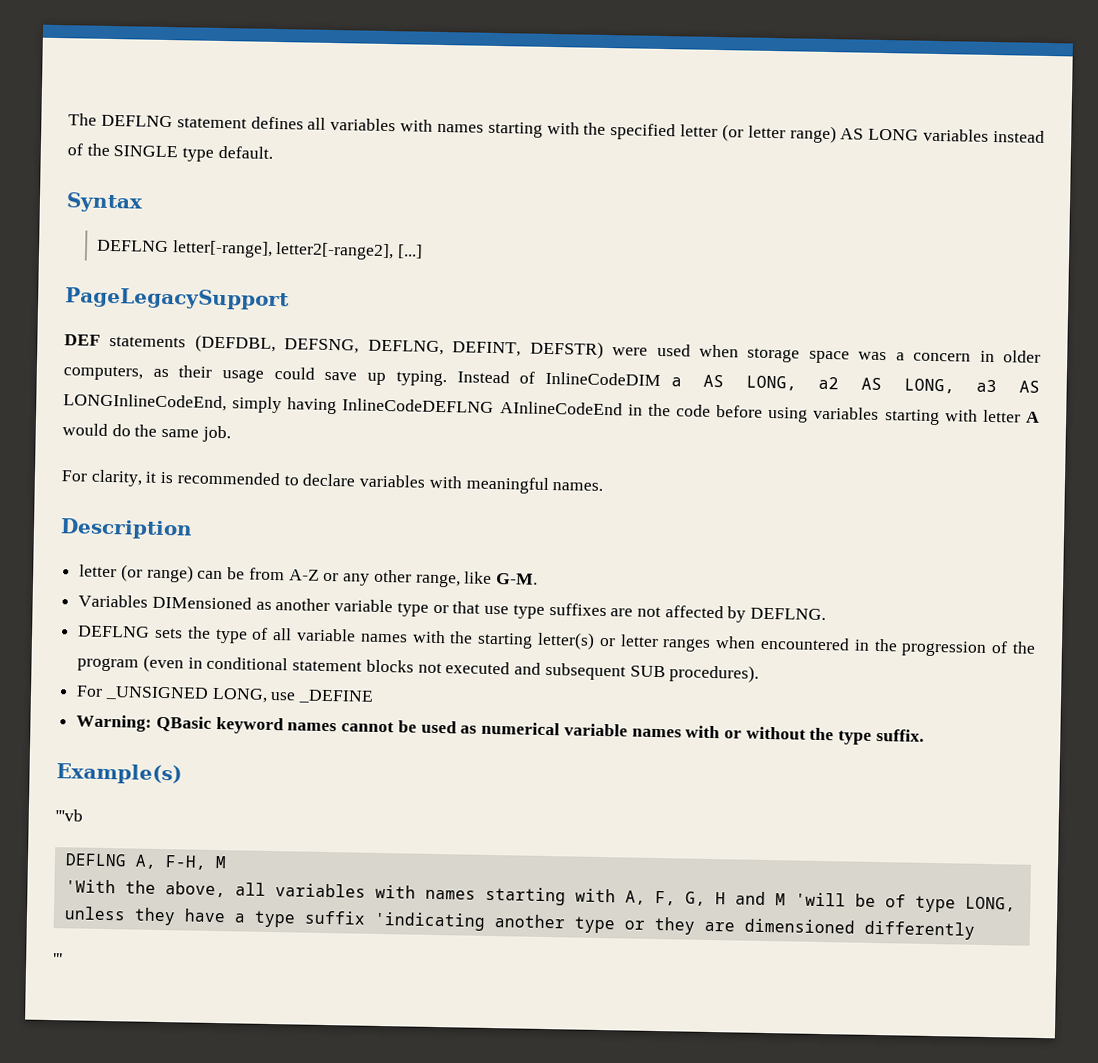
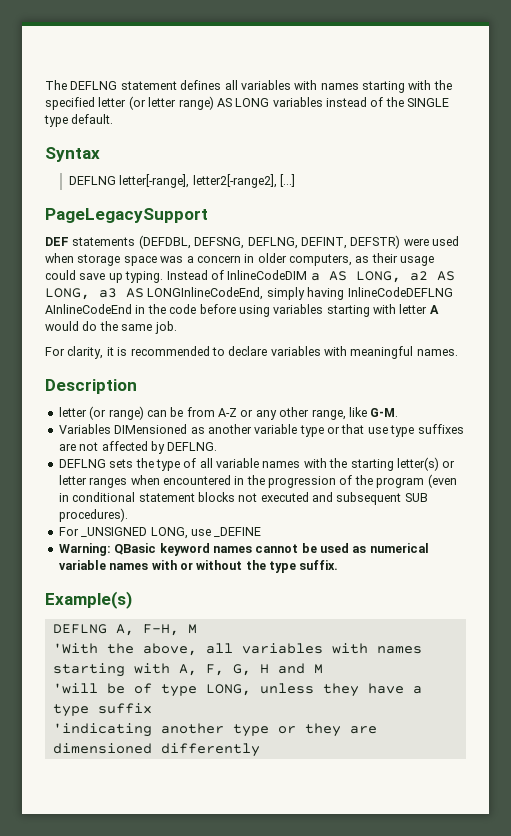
[55,809,83,822] // '''vb -> (132, 600) none
(786, 899) none -> (323, 669) //
(366, 917) none -> (152, 708) //
[53,953,63,965] // ''' -> (260, 750) none

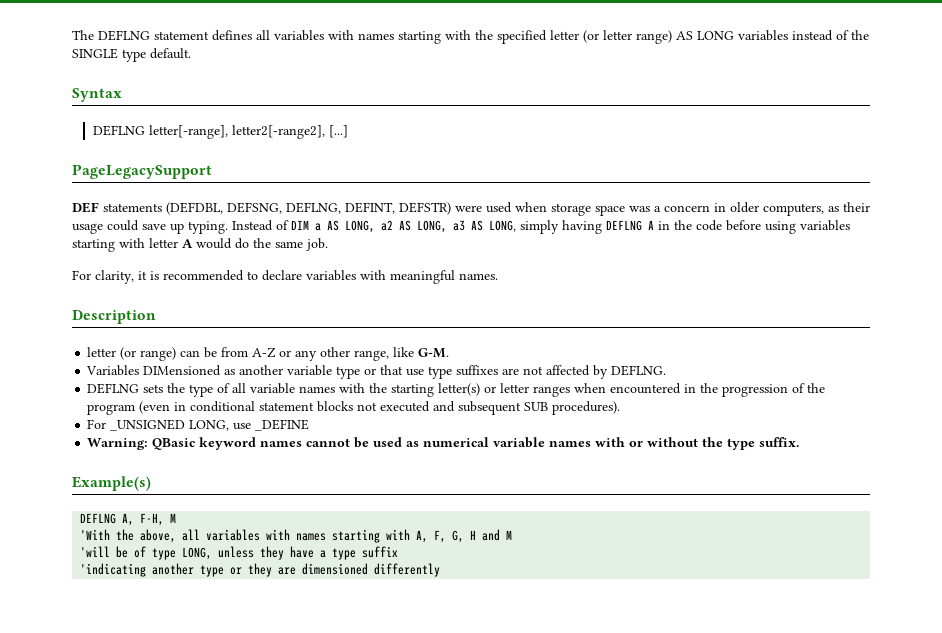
[227,270,308,280] InlineCodeDIM -> [291,220,309,230] DIM
[147,287,264,300] LONGInlineCodeEnd, -> [489,220,516,232] LONG,
[347,287,453,297] [45,304,132,314] InlineCodeDEFLNG AInlineCodeEnd -> [606,220,654,231] DEFLNG A

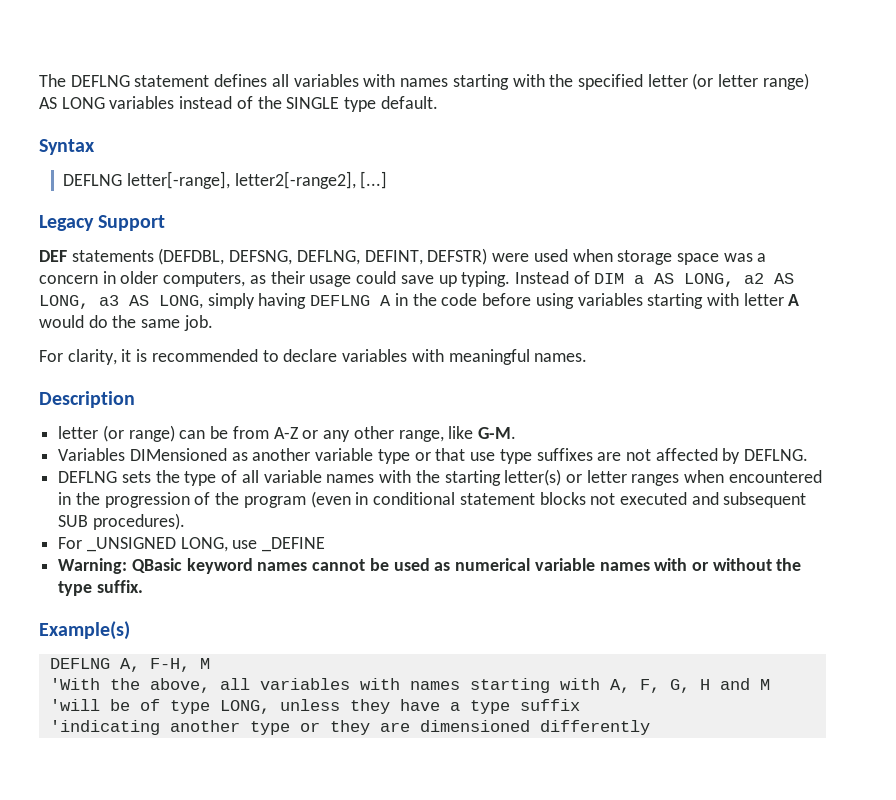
[72,164,212,179] PageLegacySupport -> [39,215,166,231] Legacy Support

